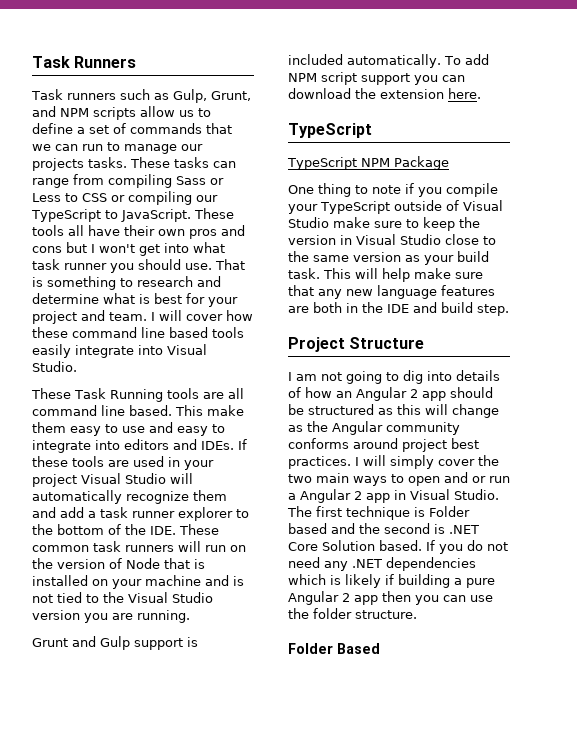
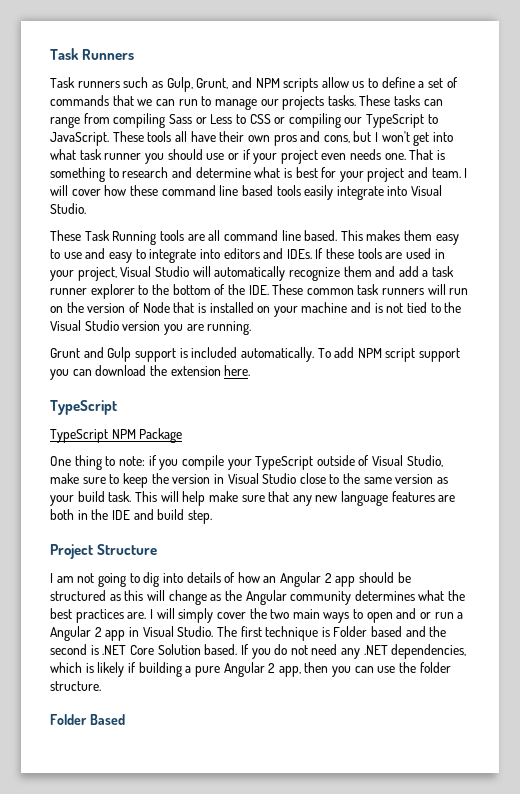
[32,246,62,253] cons -> [323,135,350,143] cons,
[185,263,212,270] use. -> [206,149,406,164] use or if your project even needs one.
[207,405,244,416] make -> [366,230,401,241] makes
[32,474,77,487] project -> [77,267,117,281] project,
[372,185,401,194] note -> [118,456,145,466] note:
[288,217,329,228] Studio -> [406,455,443,467] Studio,
[288,438,479,452] [288,456,351,469] conforms around project best practices. -> [354,590,466,601] [50,608,147,623] determines what the best practices are.
[386,557,476,571] dependencies -> [391,644,467,659] dependencies,
[354,595,378,605] app -> [278,666,301,677] app,

